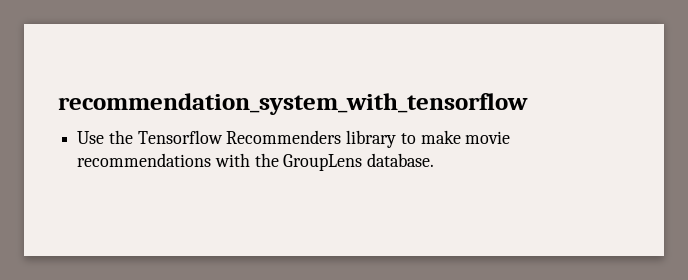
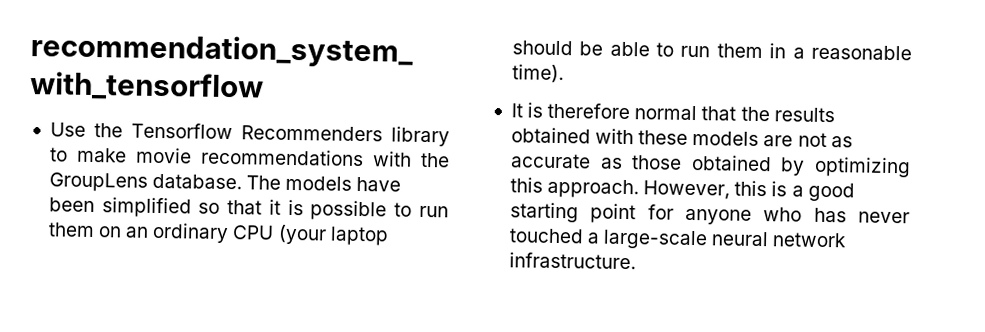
(435, 160) none -> [246,175,402,192] [48,197,449,221] [47,222,389,246] [511,40,912,61] [511,64,564,84] [510,102,835,123] [510,127,853,148] [509,153,911,178] [509,177,855,202] [509,202,910,225] [508,228,848,250] [508,252,636,270] The models have been simplified so that it is possible to run them on an ordinary CPU (your laptop should be able to run them in a reasonable time). // It is therefore normal that the results obtained with these models are not as accurate as those obtained by optimizing this approach. However, this is a good starting point for anyone who has never touched a large-scale neural network infrastructure.

